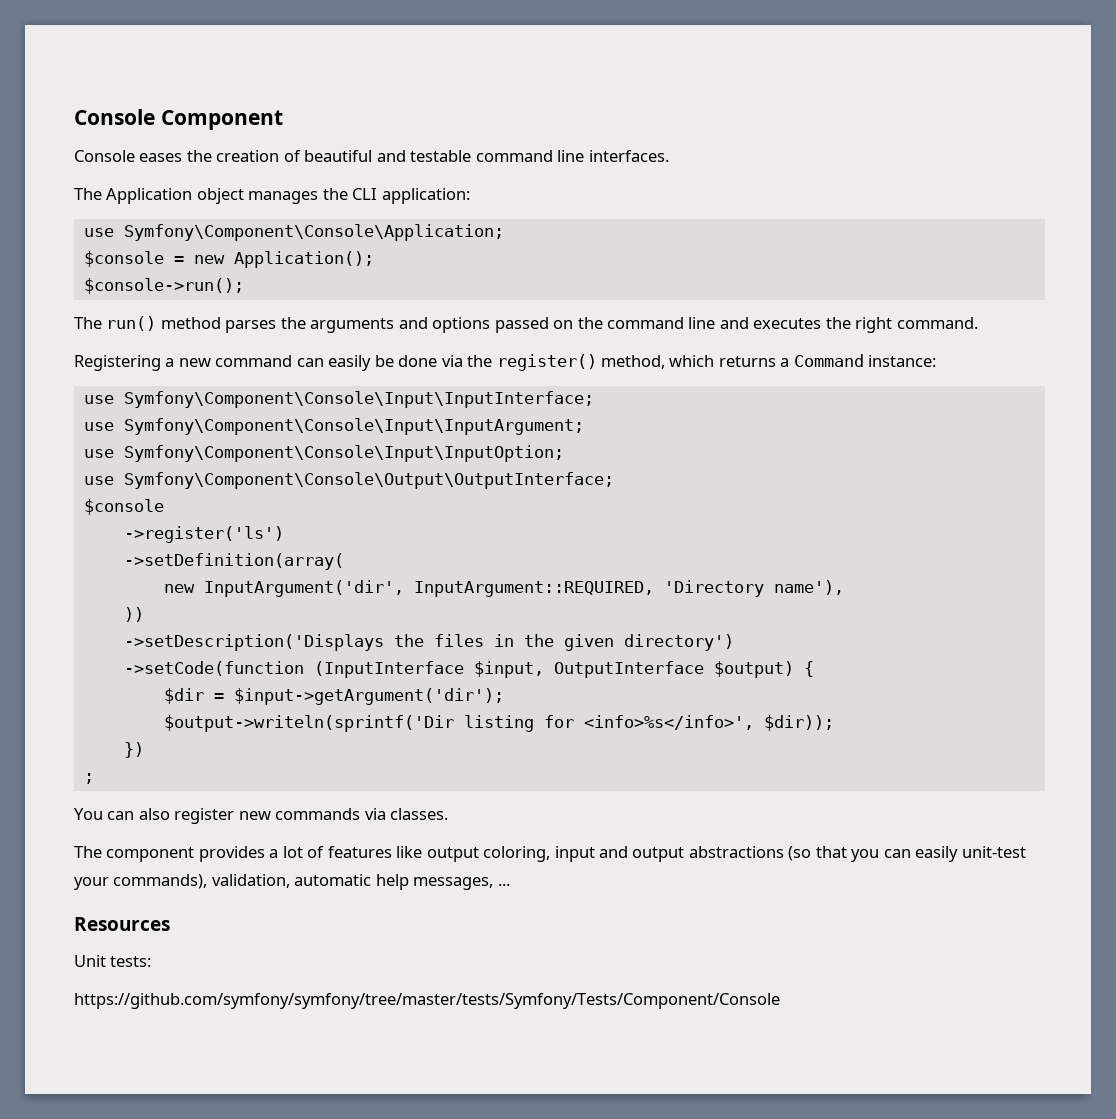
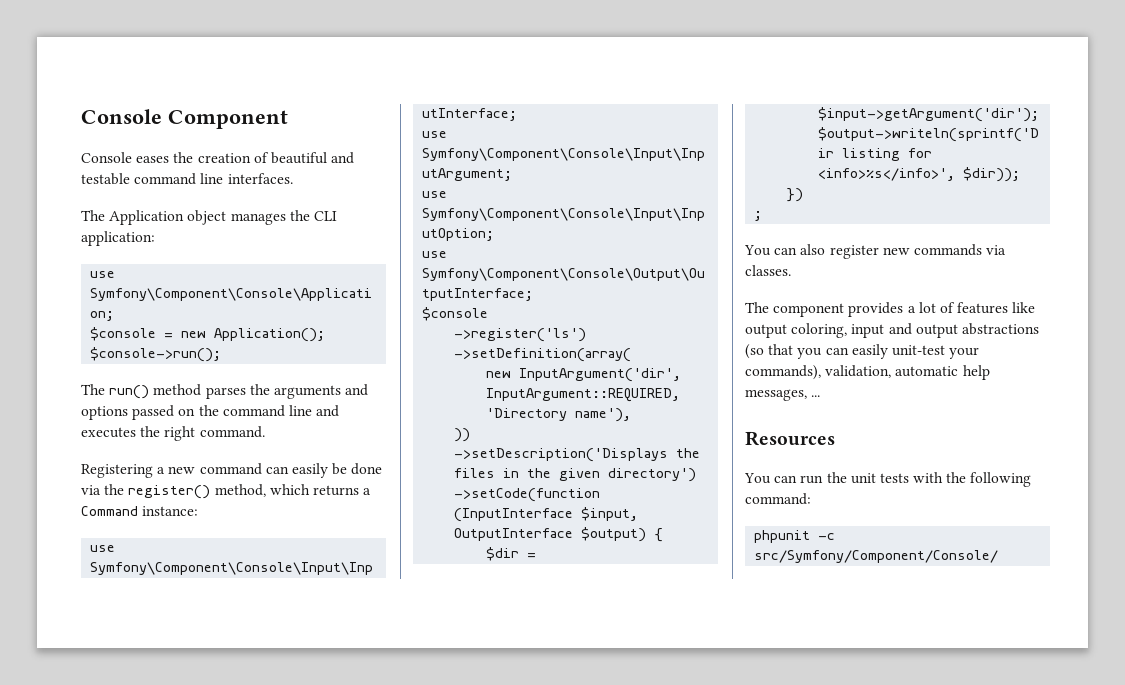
[74,955,152,967] [74,993,780,1009] Unit tests: // https://github.com/symfony/symfony/tree/master/tests/Symfony/Tests/Component/Console -> [744,472,1032,487] [745,493,811,505] [754,530,836,543] [754,550,999,563] You can run the unit tests with the following command: // phpunit -c src/Symfony/Component/Console/

